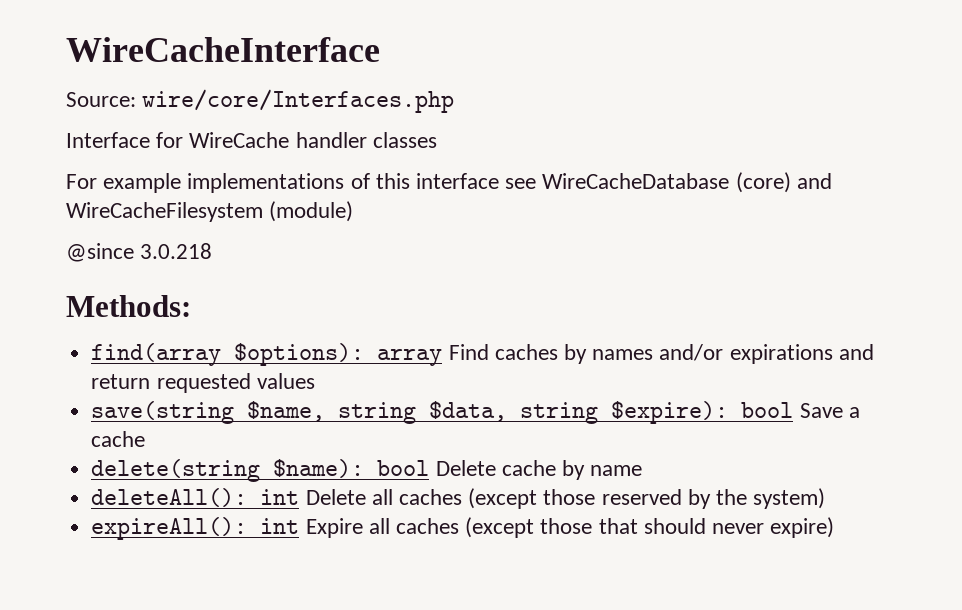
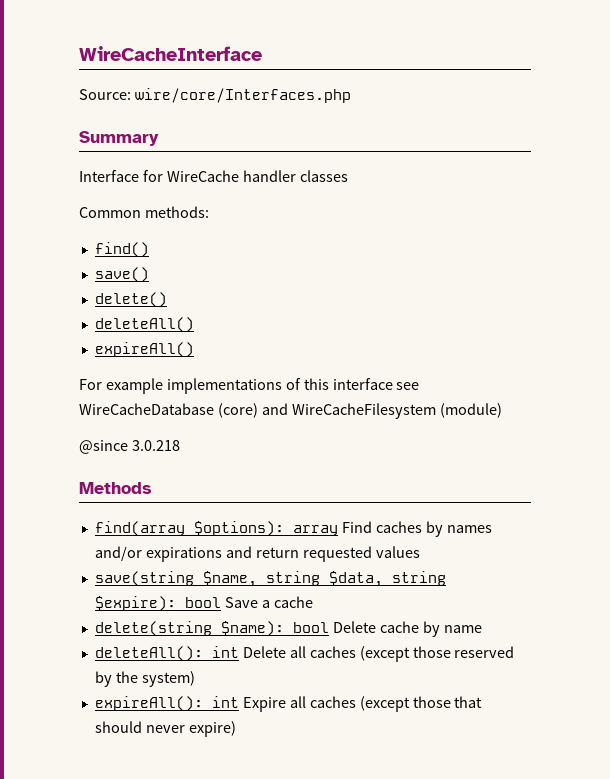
(455, 101) none -> [79,131,159,146] // Summary
(437, 140) none -> [79,206,209,218] [94,242,149,257] [94,267,149,282] [94,292,167,307] [94,317,194,332] [94,342,194,357] // Common methods: // find() // save() // delete() // deleteAll() // expireAll()
[66,295,191,317] Methods: -> [79,482,152,494] Methods

